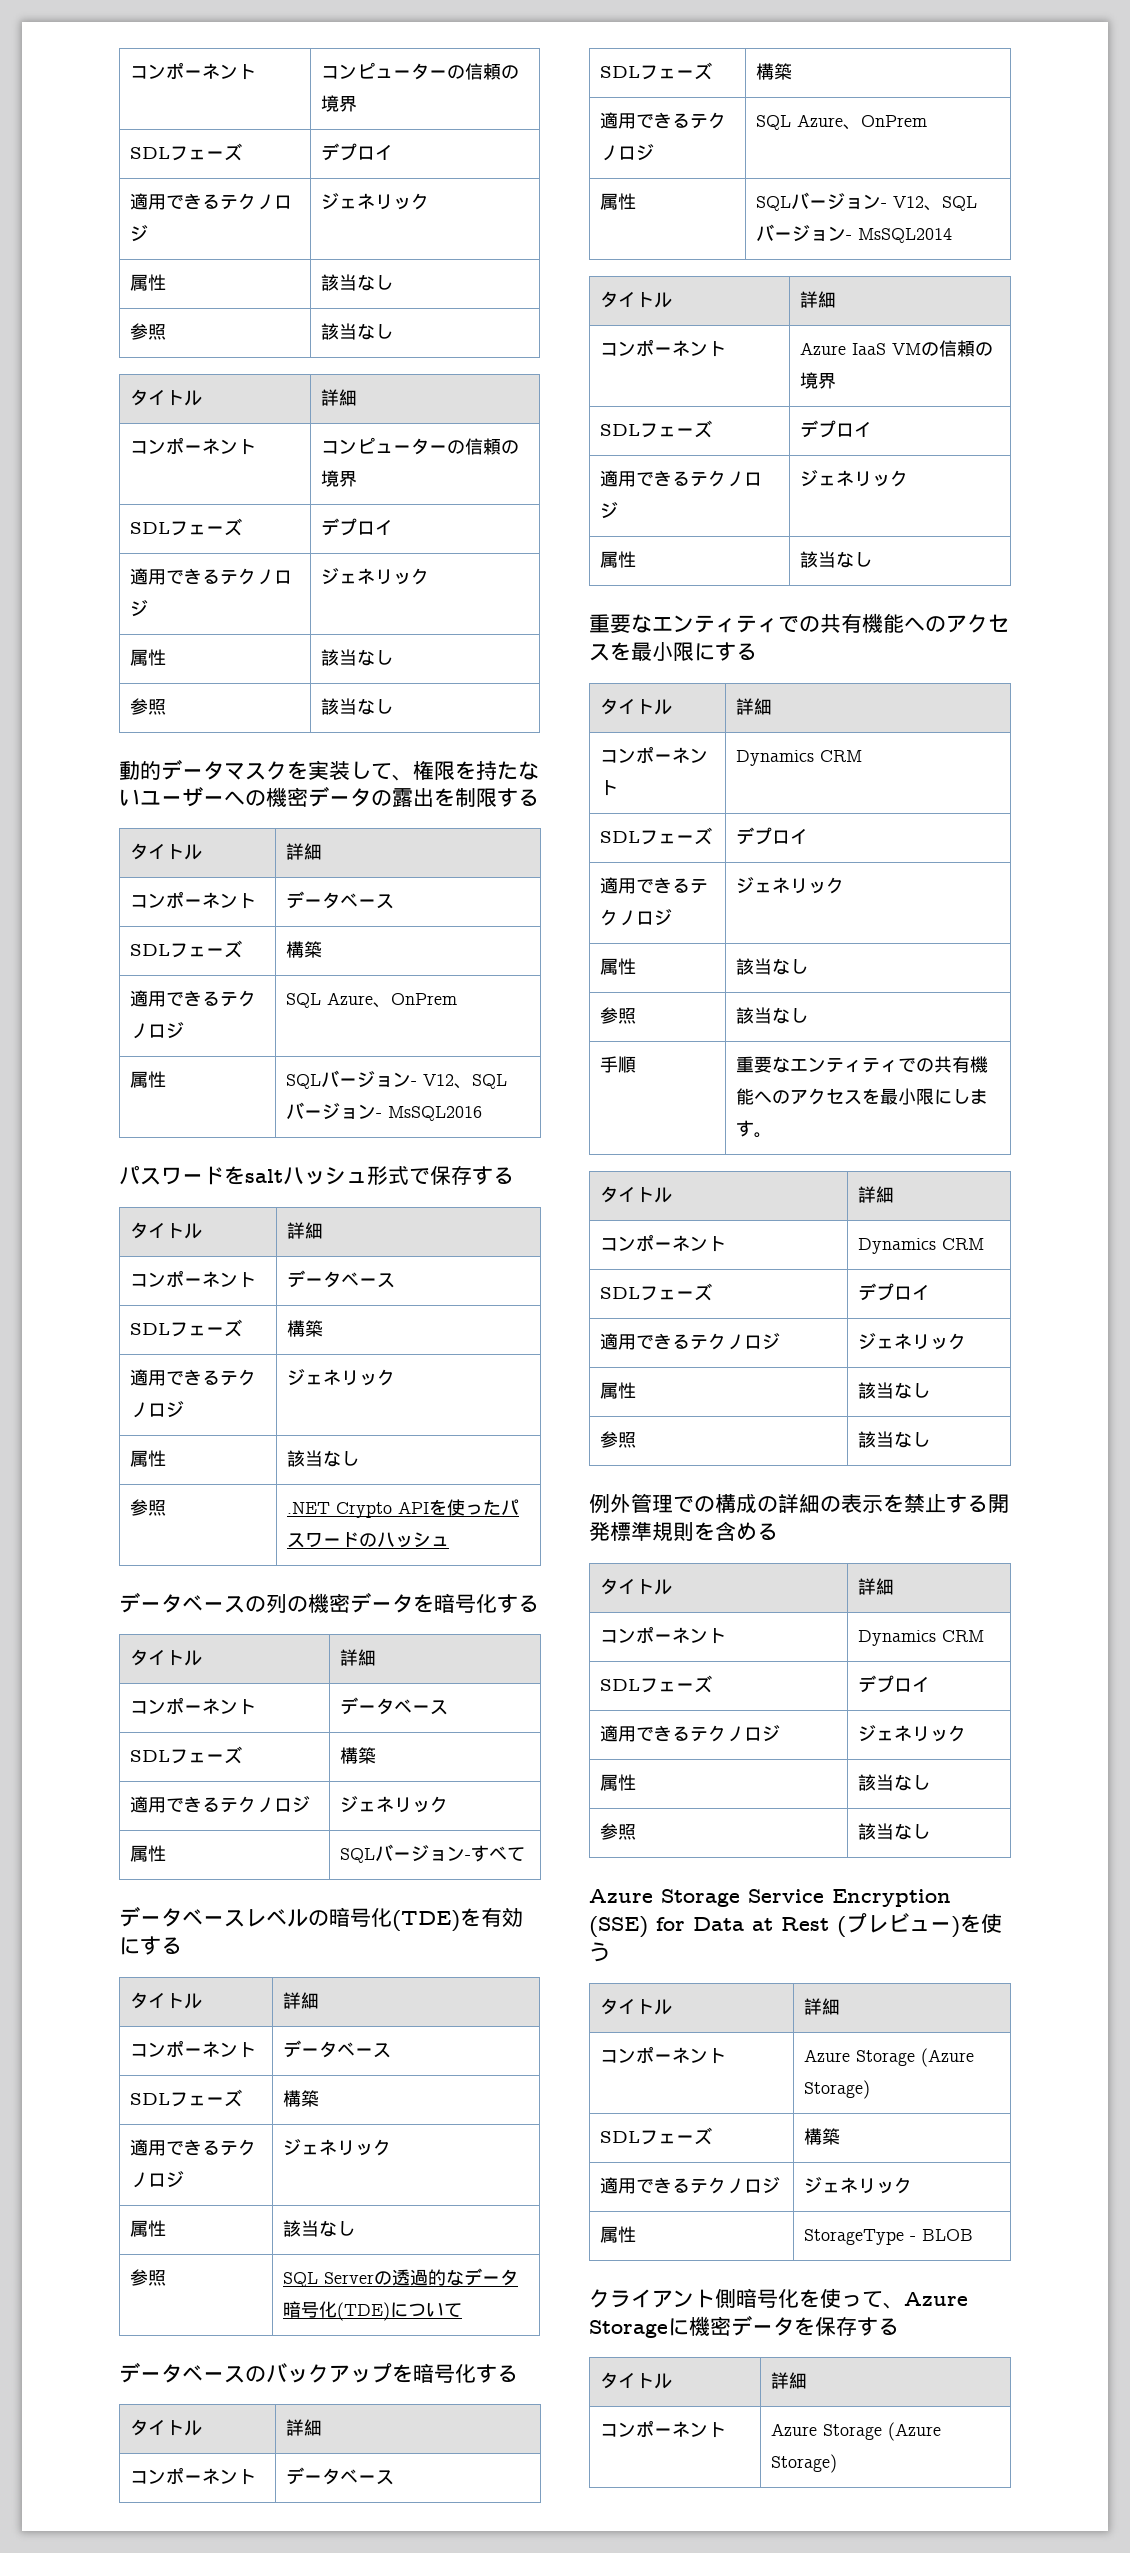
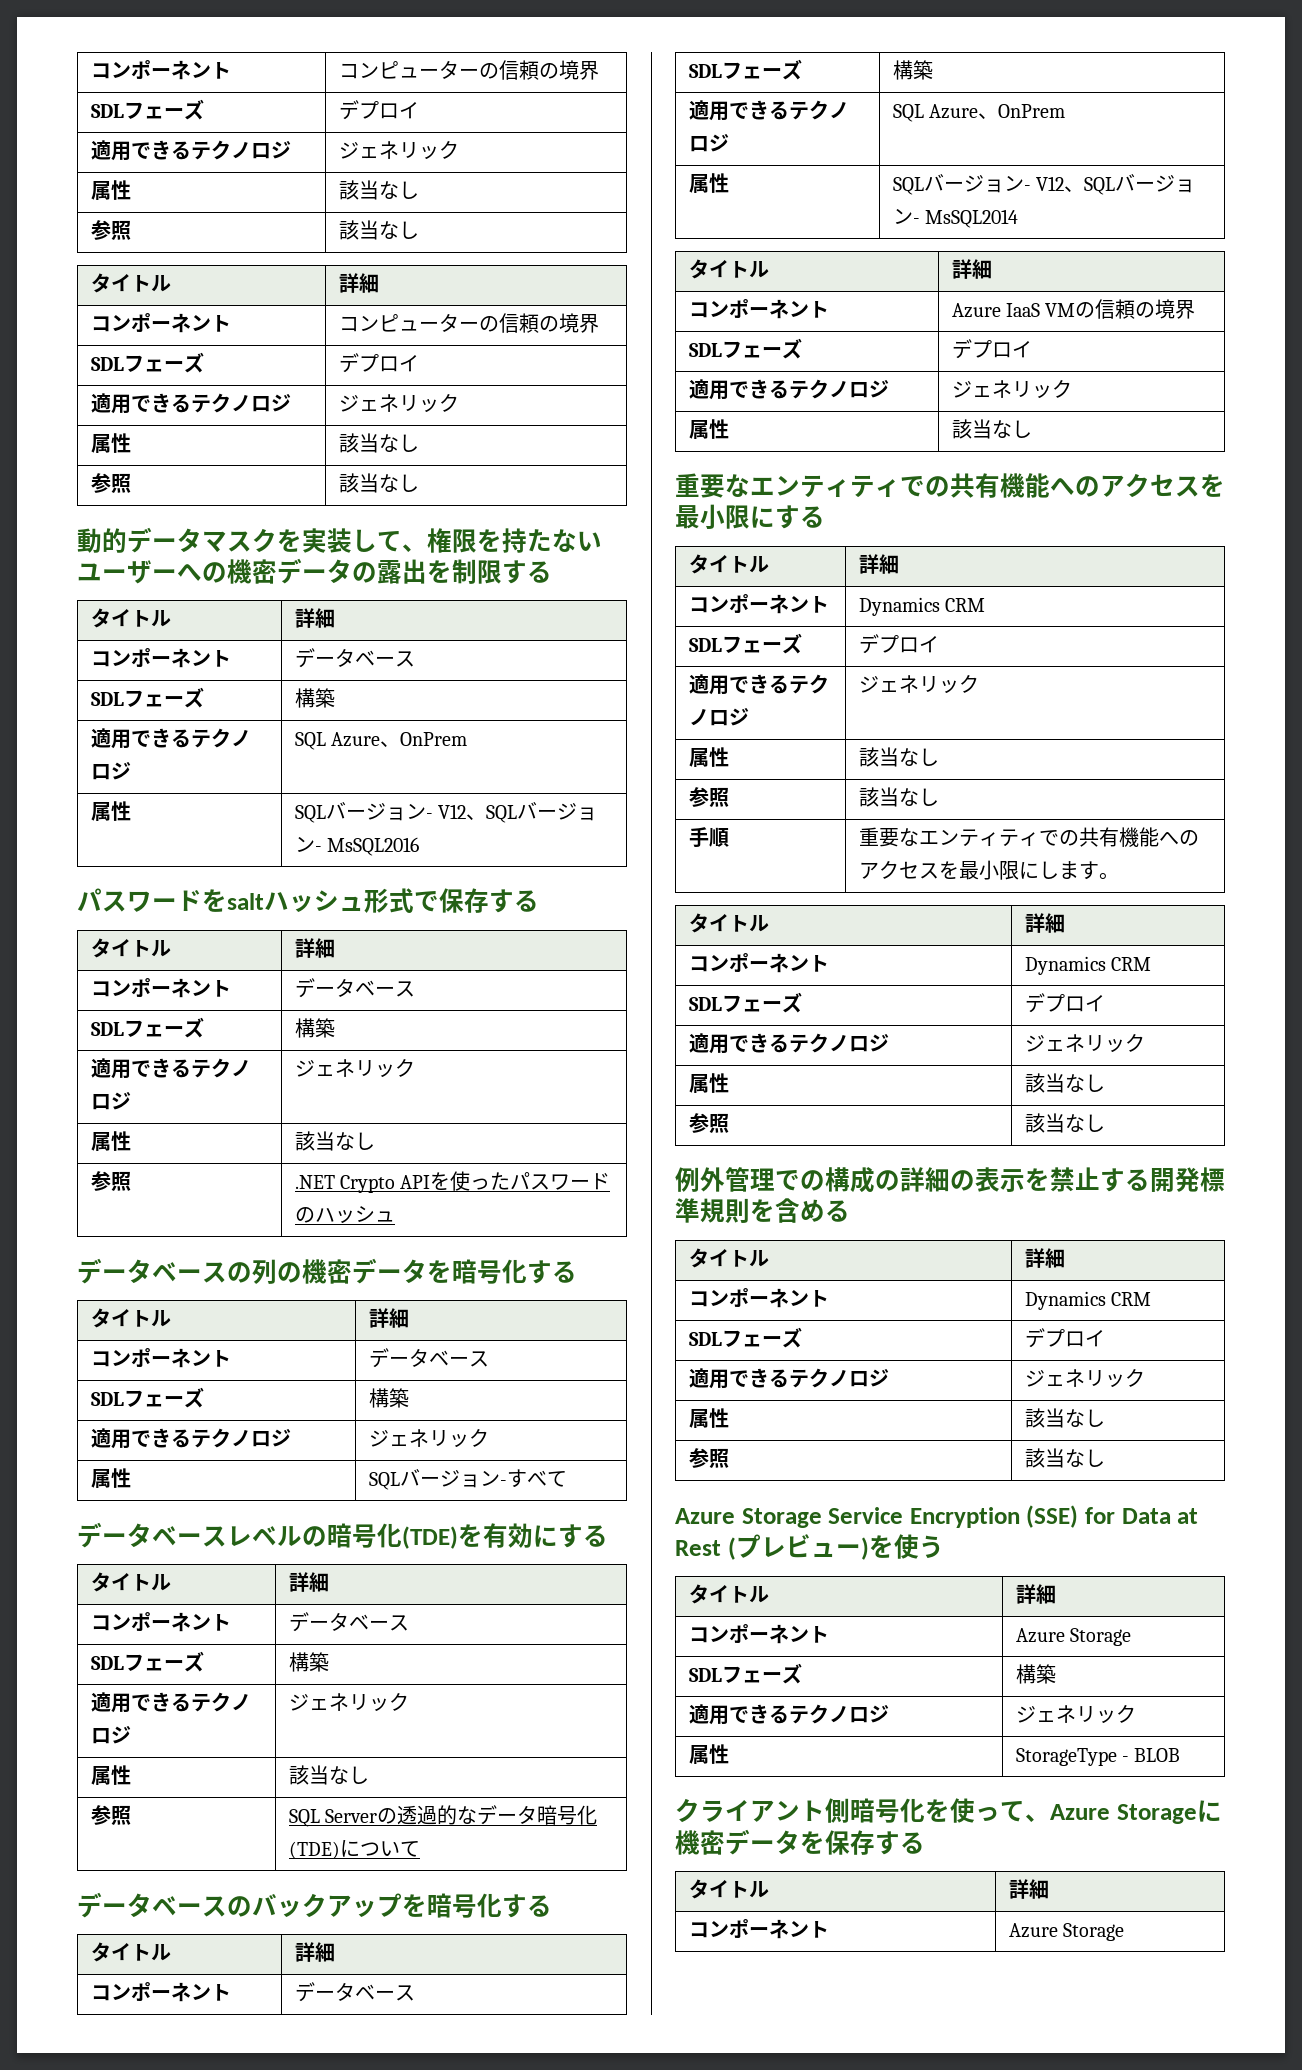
[920,2048,974,2067] [803,2080,870,2099] (Azure Storage) -> (1132, 1637) none
[887,2422,941,2441] [770,2454,837,2473] (Azure Storage) -> (1125, 1932) none

